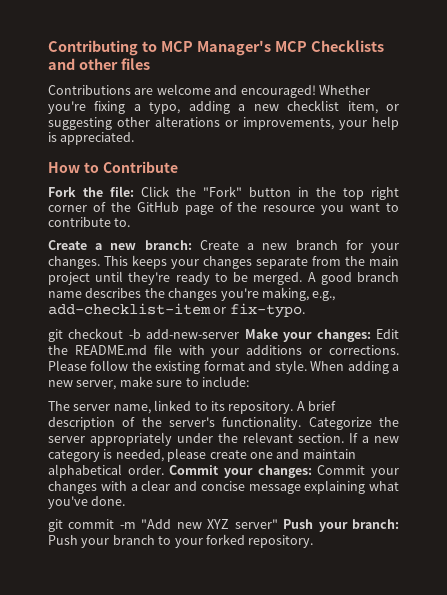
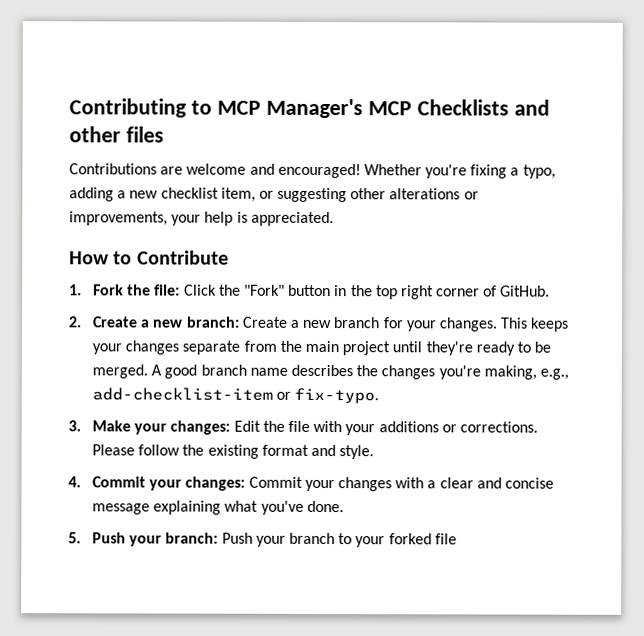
(178, 167) none -> [69,284,82,296] 1.
[110,202,399,215] [48,217,131,227] the GitHub page of the resource you want to contribute to. // -> [500,285,551,297] [68,316,82,328] GitHub. // 2.
[48,328,240,342] git checkout -b add-new-server -> [68,420,81,432] 3.
[74,345,147,355] README.md -> (285, 426) none
[310,361,400,374] [48,376,249,390] [48,400,336,414] [48,416,399,430] [48,432,399,446] [48,448,356,462] [48,464,164,478] When adding a new server, make sure to include: // The server name, linked to its repository. A brief description of the server's functionality. Categorize the server appropriately under the relevant section. If a new category is needed, please create one and maintain alphabetical order. -> [68,476,81,488] // 4.
[48,519,278,532] git commit -m "Add new XYZ server" -> [68,532,81,544] 5.
[248,535,314,548] repository. -> [434,533,457,545] file

